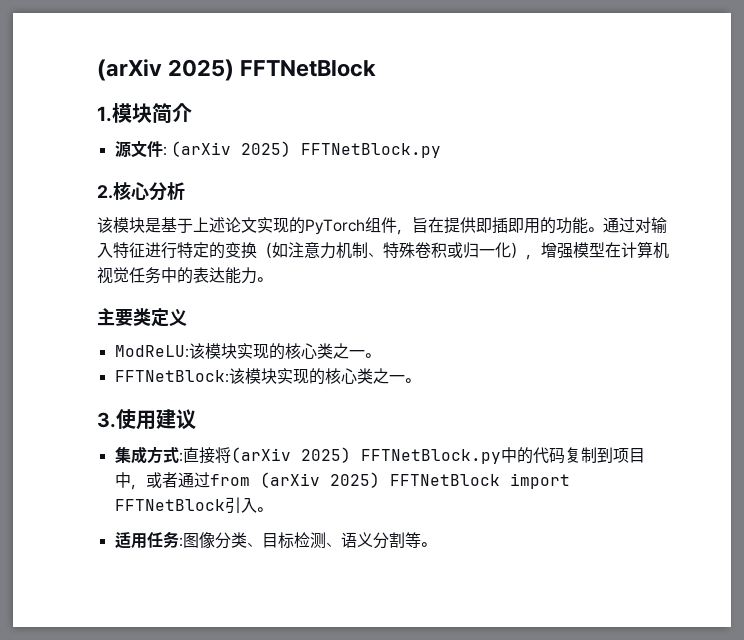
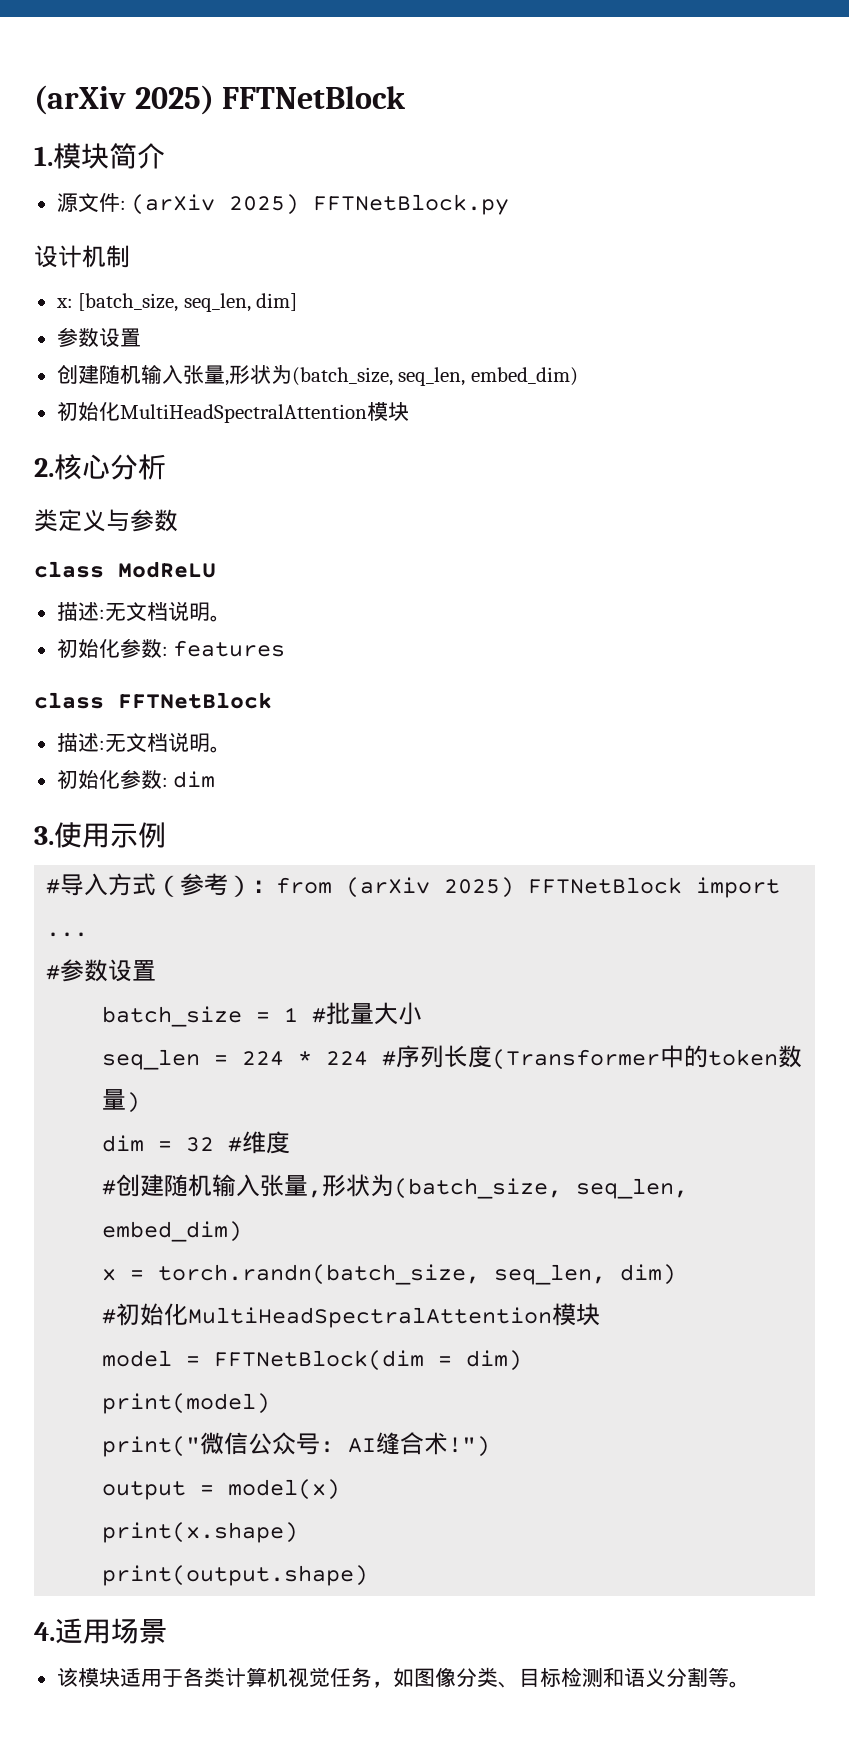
[97,182,185,201] [97,217,667,235] [97,241,669,260] [97,267,272,284] [97,308,187,327] [114,343,380,360] [114,368,420,385] [97,409,196,430] [114,446,645,464] [114,472,570,490] [114,497,272,514] [114,531,183,549] 2.核心分析 // 该模块是基于上述论文实现的PyTorch组件，旨在提供即插即用的功能。通过对输入特征进行特定的变换（如注意力机制、特殊卷积或归一化），增强模型在计算机视觉任务中的表达能力。 // 主要类定义 // ModReLU:该模块实现的核心类之一。 // FFTNetBlock:该模块实现的核心类之一。 // 3.使用建议 // 集成方式:直接将(arXiv 2025) FFTNetBlock.py中的代码复制到项目中，或者通过from (arXiv 2025) FFTNetBlock import FFTNetBlock引入。 // 适用任务: -> [34,245,130,268] [55,293,298,312] [56,327,141,347] [56,364,578,386] [56,401,409,423] [34,454,166,480] [34,509,178,532] [34,561,216,578] [56,601,231,622] [56,638,286,658] [34,692,272,709] [56,732,231,753] [56,769,216,789] [34,822,166,848] [46,873,781,898] [46,932,89,937] [46,959,157,982] [102,1002,423,1027] [102,1045,803,1070] [102,1089,141,1113] [102,1131,291,1154] [102,1174,689,1199] [102,1221,243,1242] [102,1264,677,1285] [102,1303,601,1328] [102,1350,523,1371] [102,1393,271,1414] [102,1432,491,1457] [102,1479,341,1500] [102,1522,299,1543] [102,1565,369,1586] [34,1618,167,1644] [56,1667,414,1688] 设计机制 // x: [batch_size, seq_len, dim] // 参数设置 // 创建随机输入张量,形状为(batch_size, seq_len, embed_dim) // 初始化MultiHeadSpectralAttention模块 // 2.核心分析 // 类定义与参数 // class ModReLU // 描述:无文档说明。 // 初始化参数: features // class FFTNetBlock // 描述:无文档说明。 // 初始化参数: dim // 3.使用示例 // #导入方式（参考）：from (arXiv 2025) FFTNetBlock import ... // #参数设置 // batch_size = 1 #批量大小 // seq_len = 224 * 224 #序列长度(Transformer中的token数量) // dim = 32 #维度 // #创建随机输入张量,形状为(batch_size, seq_len, embed_dim) // x = torch.randn(batch_size, seq_len, dim) // #初始化MultiHeadSpectralAttention模块 // model = FFTNetBlock(dim = dim) // print(model) // print("微信公众号: AI缝合术!") // output = model(x) // print(x.shape) // print(output.shape) // 4.适用场景 // 该模块适用于各类计算机视觉任务，如
[325,542,341,547] 、 -> [602,1667,624,1687] 和

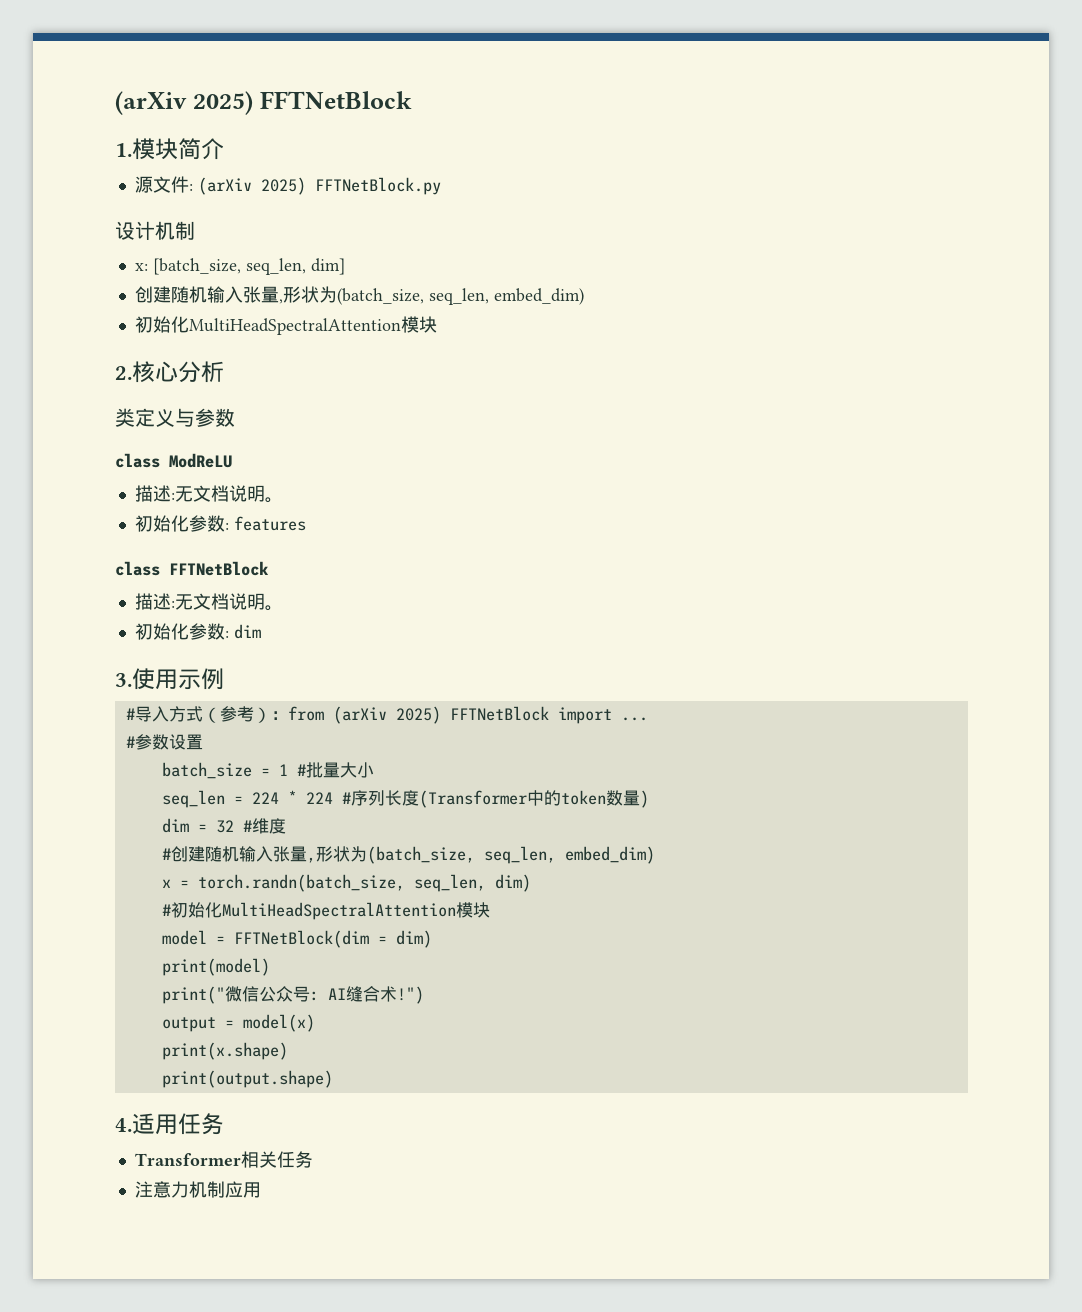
[56,327,141,347] // 参数设置 -> (345, 266) none
[111,1618,167,1644] [56,1667,750,1688] 场景 // 该模块适用于各类计算机视觉任务，如图像分类、目标检测和语义分割等。 -> [178,1113,224,1135] [134,1151,313,1168] [134,1181,261,1198] 任务 // Transformer相关任务 // 注意力机制应用

